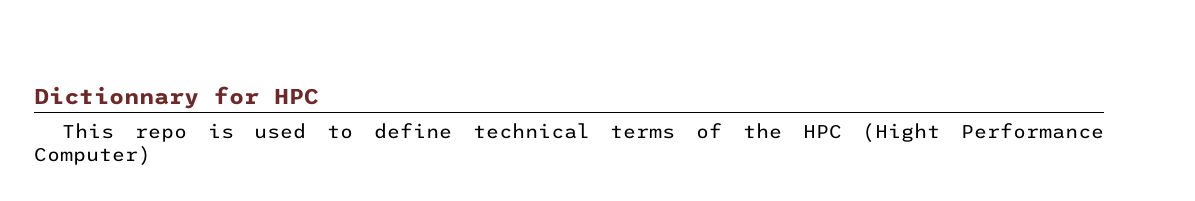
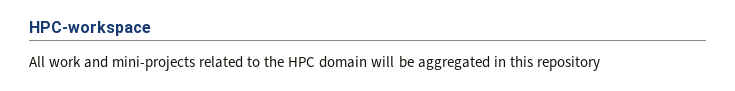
[34,86,319,109] [62,123,1104,143] [34,146,151,166] Dictionnary for HPC // This repo is used to define technical terms of the HPC (Hight Performance Computer) -> [29,21,151,36] [29,56,600,71] HPC-workspace // All work and mini-projects related to the HPC domain will be aggregated in this repository

